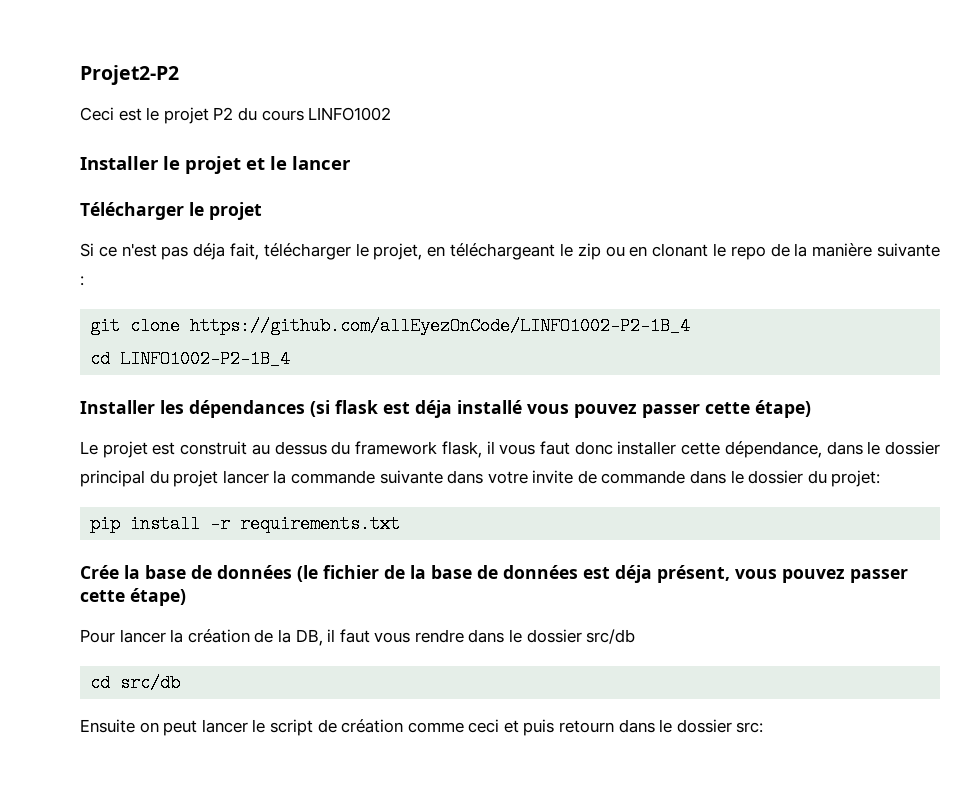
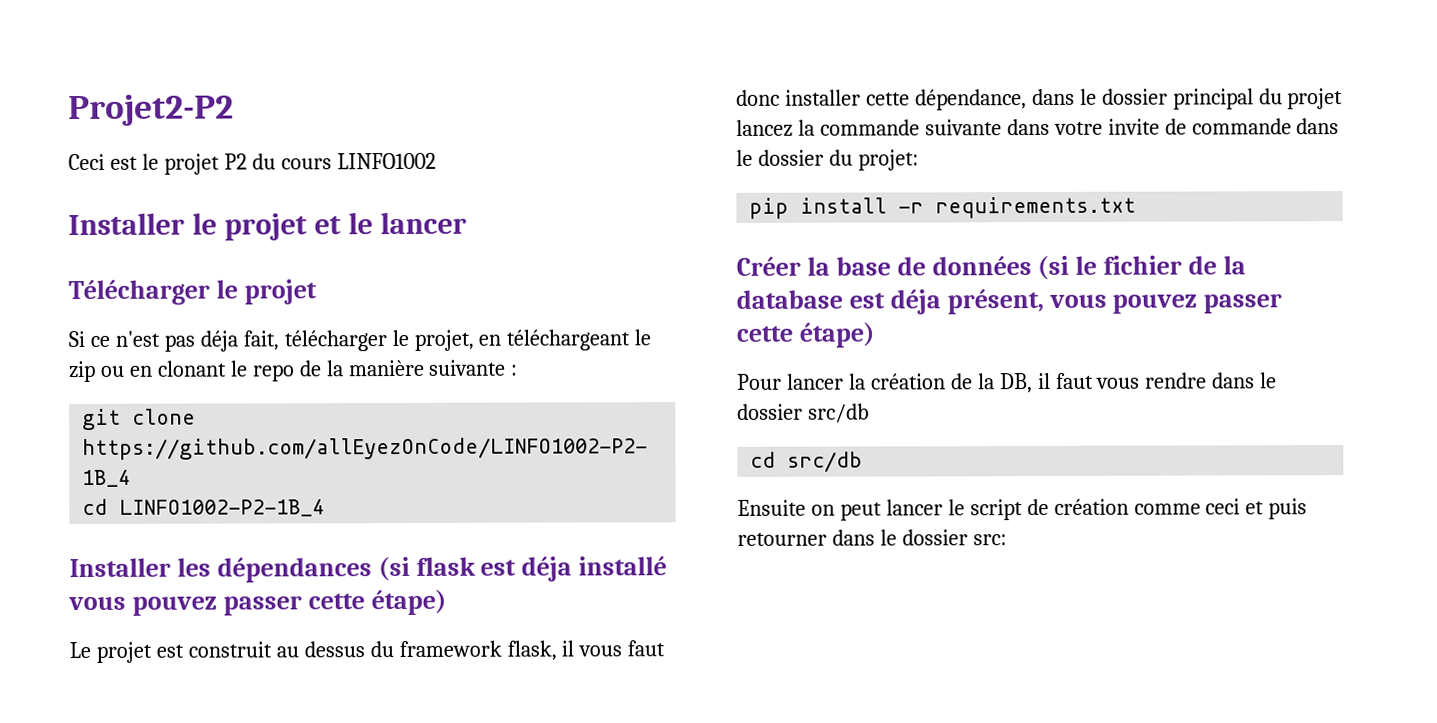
[222,470,269,484] lancer -> [736,119,793,137] lancez
[80,565,318,582] Crée la base de données (le -> [736,255,1098,280] Créer la base de données (si le
[431,565,578,579] base de données -> [736,289,843,309] database
[559,720,615,733] retourn -> [737,532,827,546] retourner

